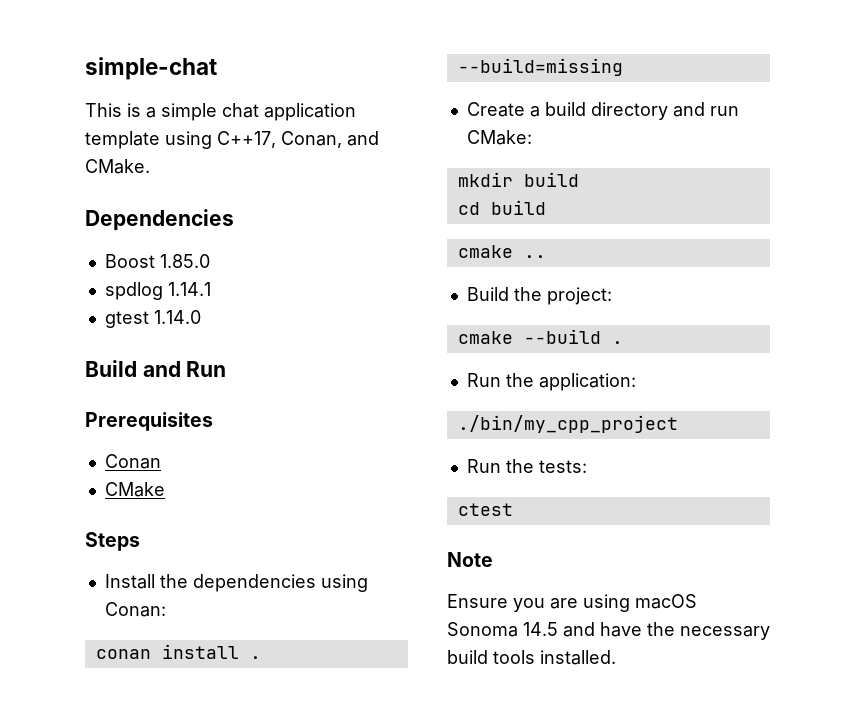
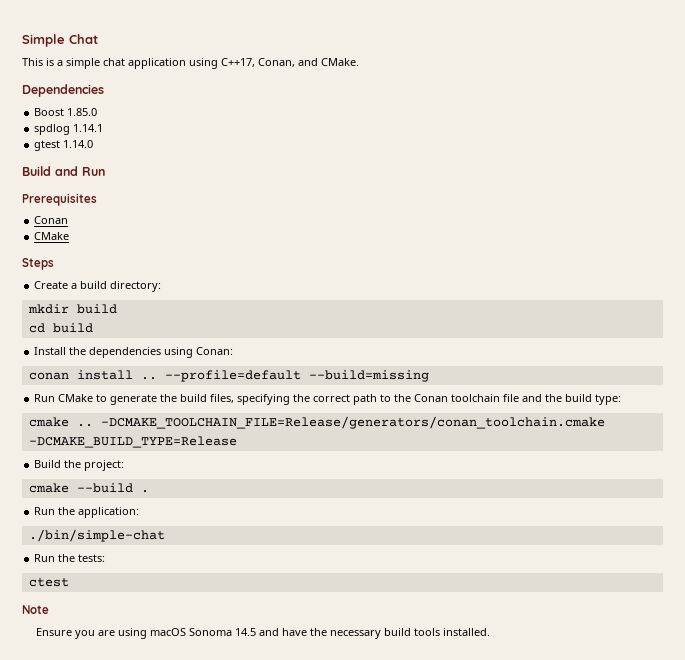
[85,57,217,80] simple-chat -> [22,34,98,47] Simple Chat
[85,131,160,149] template -> (186, 63) none
(140, 541) none -> [34,281,162,292] [27,304,117,314] [28,323,93,333] // Create a build directory: // mkdir build // cd build
[249,656,261,659] . -> [140,370,301,382] .. --profile=default
[466,102,739,120] [466,130,532,145] [457,172,579,187] [457,200,546,215] Create a build directory and run CMake: // mkdir build // cd build -> [34,394,622,405] Run CMake to generate the build files, specifying the correct path to the Conan toolchain file and the build type:
(546, 256) none -> [100,416,605,429] [28,436,237,448] -DCMAKE_TOOLCHAIN_FILE=Release/generators/conan_toolchain.cmake -DCMAKE_BUILD_TYPE=Release
[457,415,678,433] ./bin/my_cpp_project -> [28,529,165,542] ./bin/simple-chat

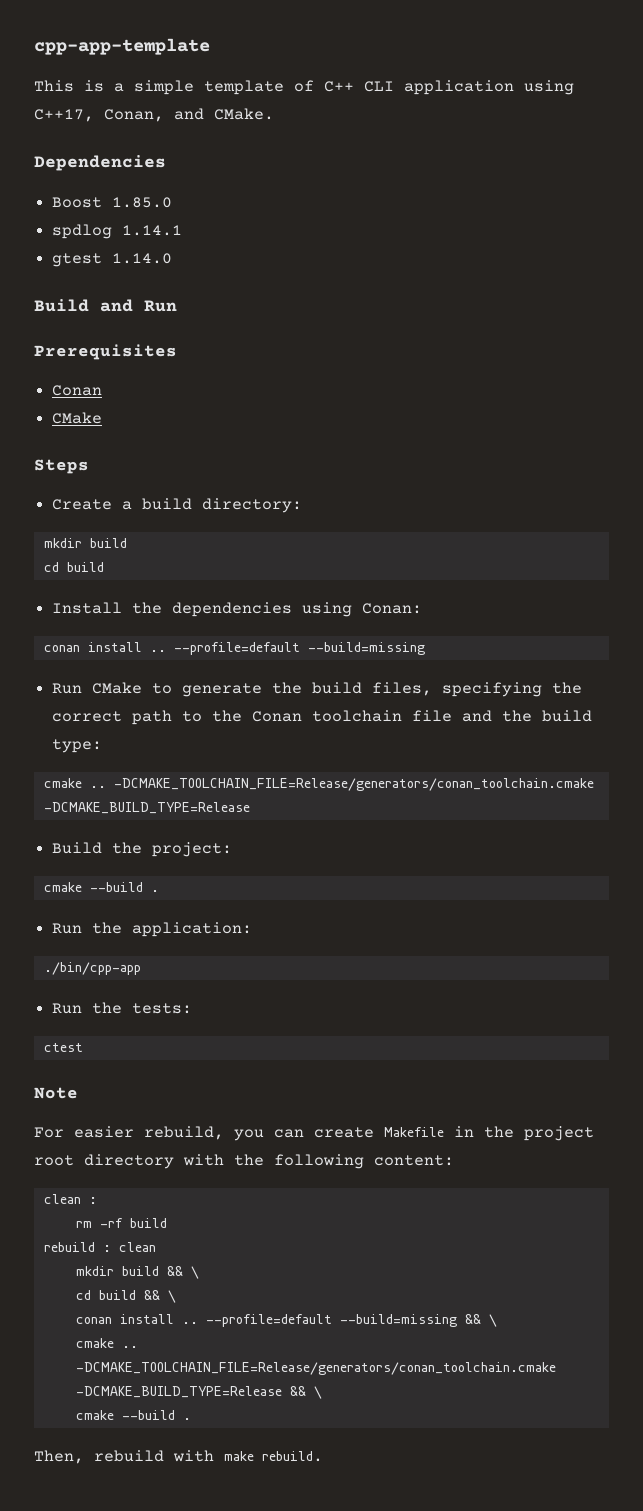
[22,34,98,47] Simple Chat -> [34,38,210,55] cpp-app-template
[103,58,125,66] chat -> [204,80,394,95] template of C++ CLI
[28,529,165,542] ./bin/simple-chat -> [43,962,141,975] ./bin/cpp-app
[36,628,491,639] Ensure you are using macOS Sonoma 14.5 and have the necessary build tools installed. -> [34,1126,594,1141] [34,1154,454,1169] [43,1194,97,1204] [75,1218,167,1228] [43,1242,156,1252] [75,1266,199,1279] [75,1290,176,1303] [75,1314,497,1327] [75,1338,138,1348] [75,1362,556,1375] [75,1386,322,1399] [75,1410,191,1420] [34,1450,323,1464] For easier rebuild, you can create Makefile in the project root directory with the following content: // clean : // rm -rf build // rebuild : clean // mkdir build && \ // cd build && \ // conan install .. --profile=default --build=missing && \ // cmake .. -DCMAKE_TOOLCHAIN_FILE=Release/generators/conan_toolchain.cmake -DCMAKE_BUILD_TYPE=Release && \ // cmake --build . // Then, rebuild with make rebuild.

